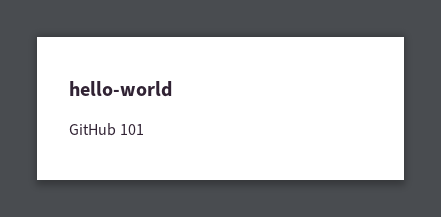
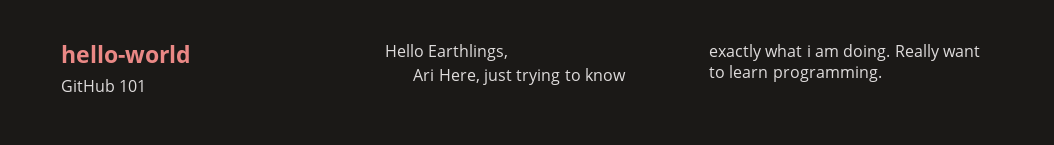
(145, 129) none -> [385,44,509,61] [413,68,626,85] [709,44,980,61] [709,65,882,82] // Hello Earthlings, // Ari Here, just trying to know exactly what i am doing. Really want to learn programming.

